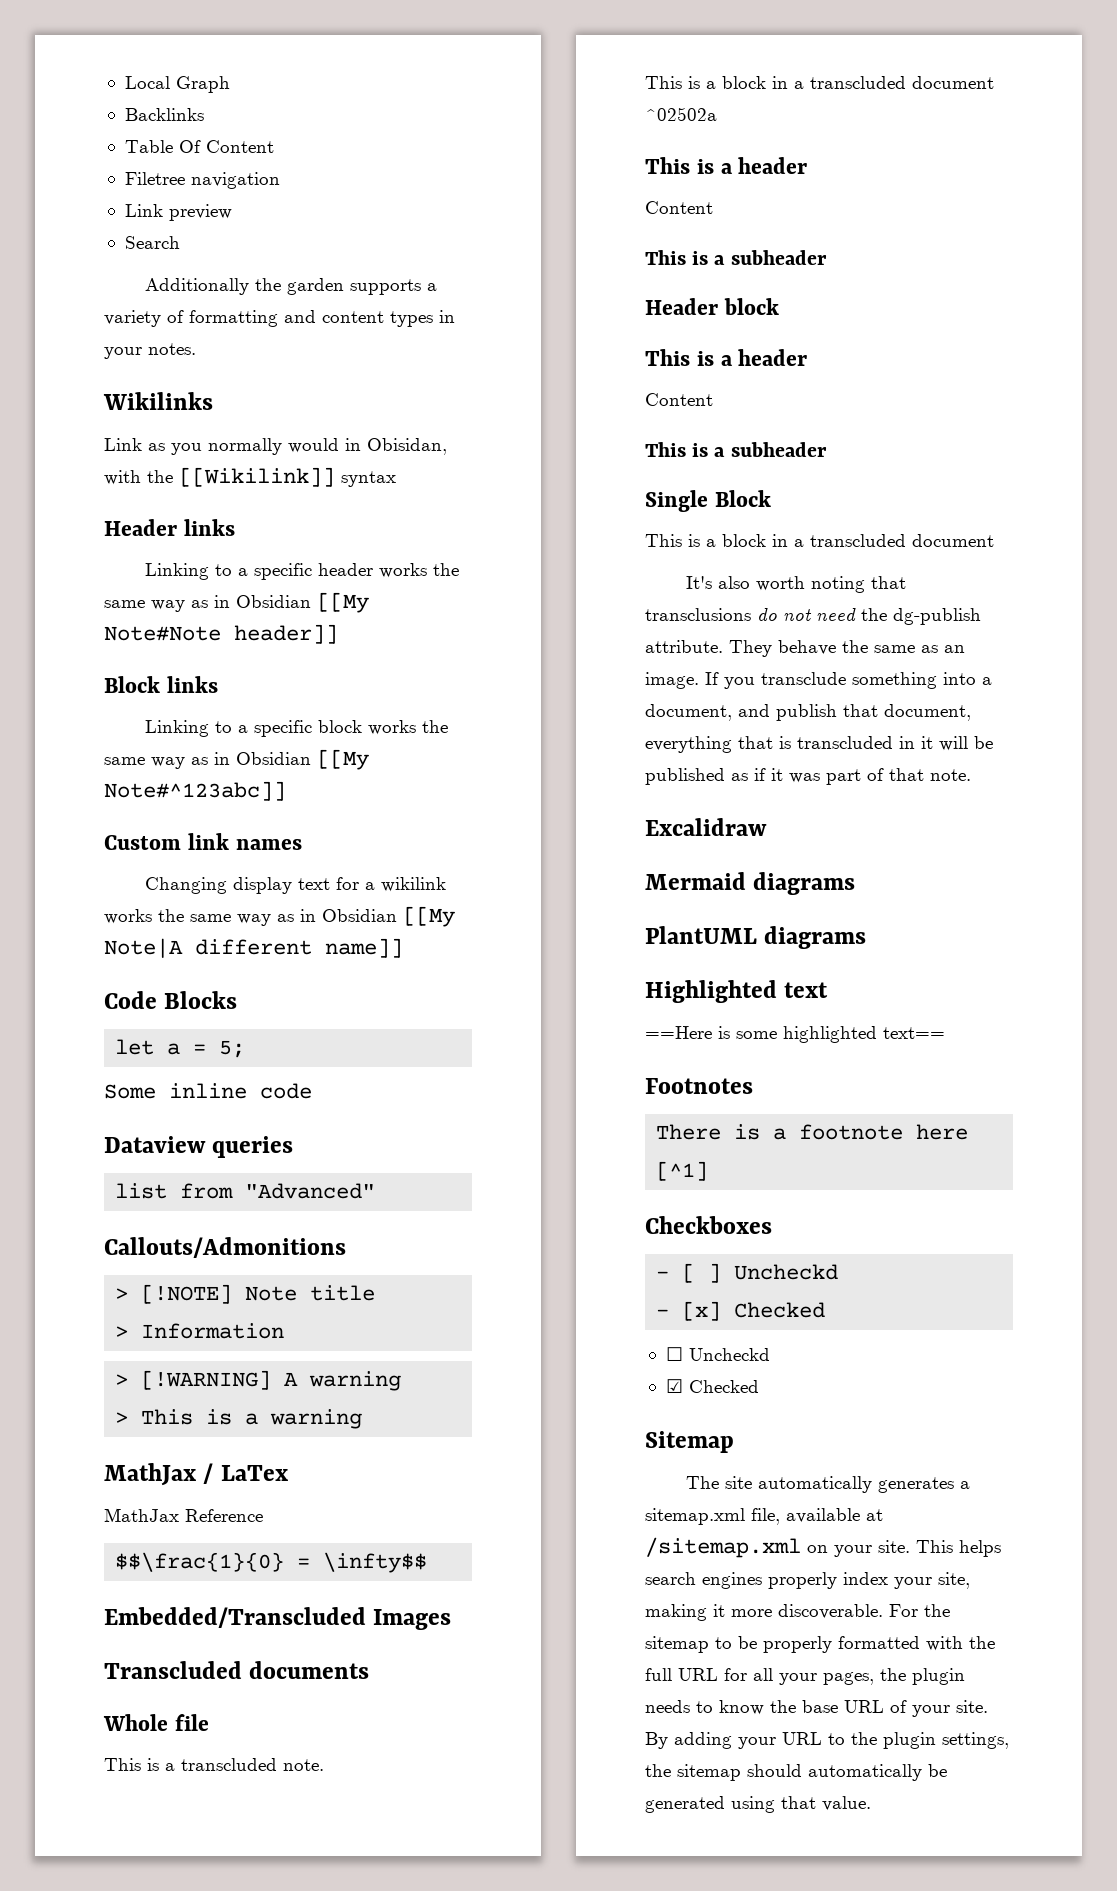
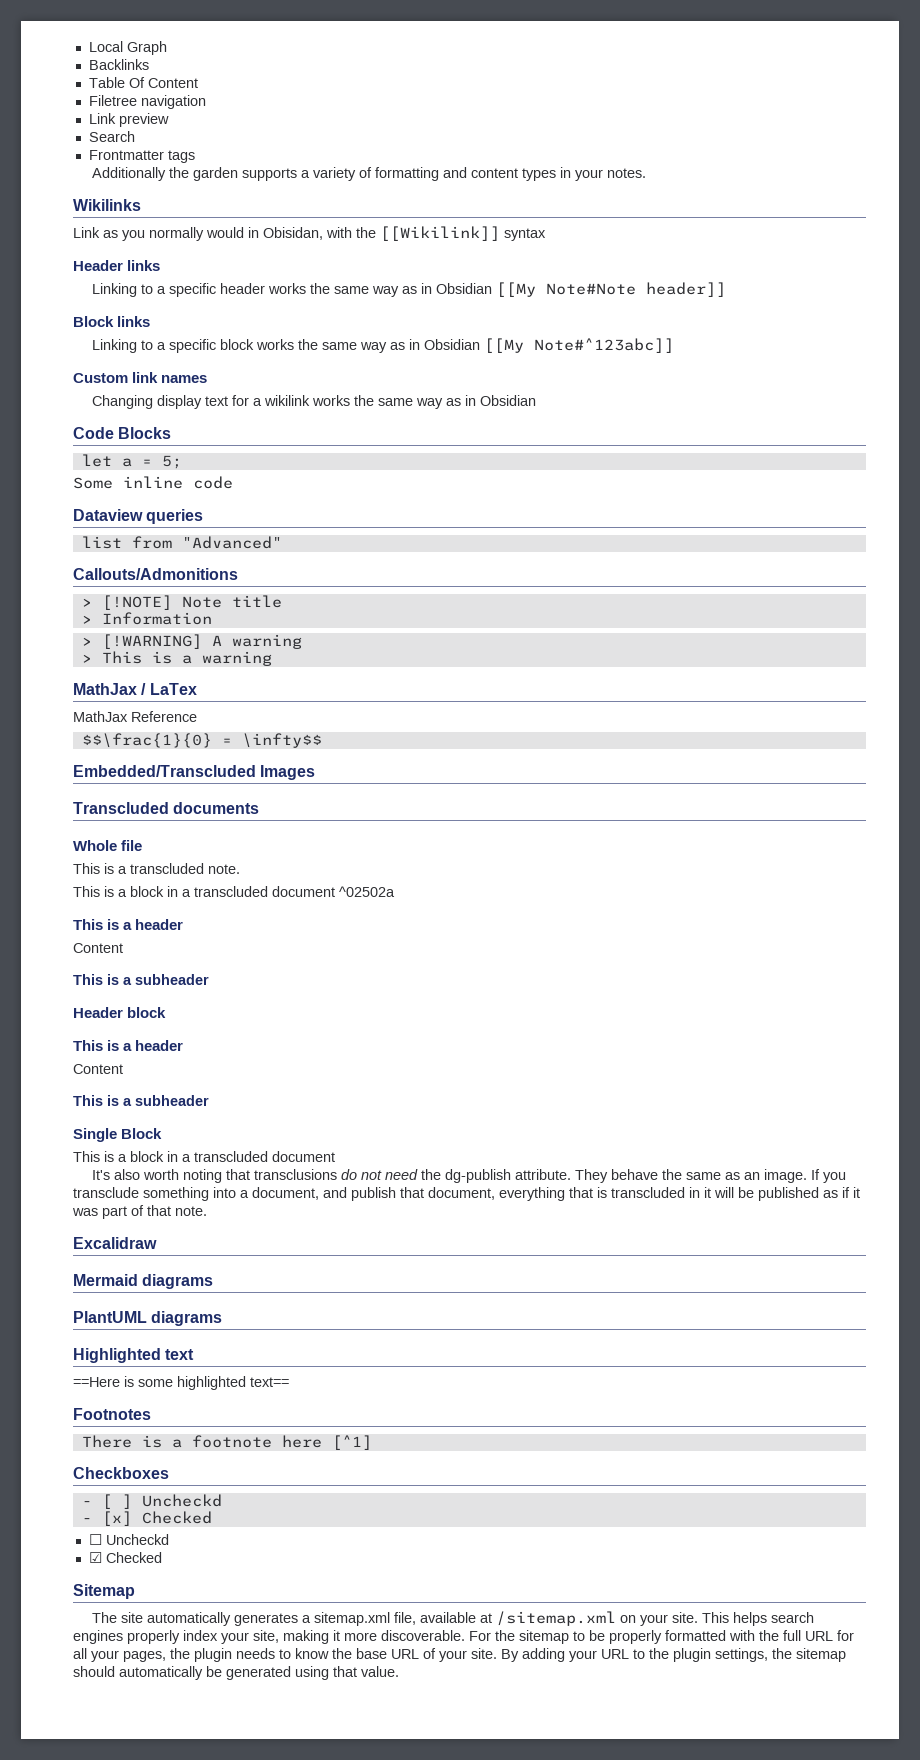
(180, 242) none -> [88,150,195,163] // Frontmatter tags
[403,906,455,927] [104,938,403,958] [[My Note|A different name]] -> (537, 400) none

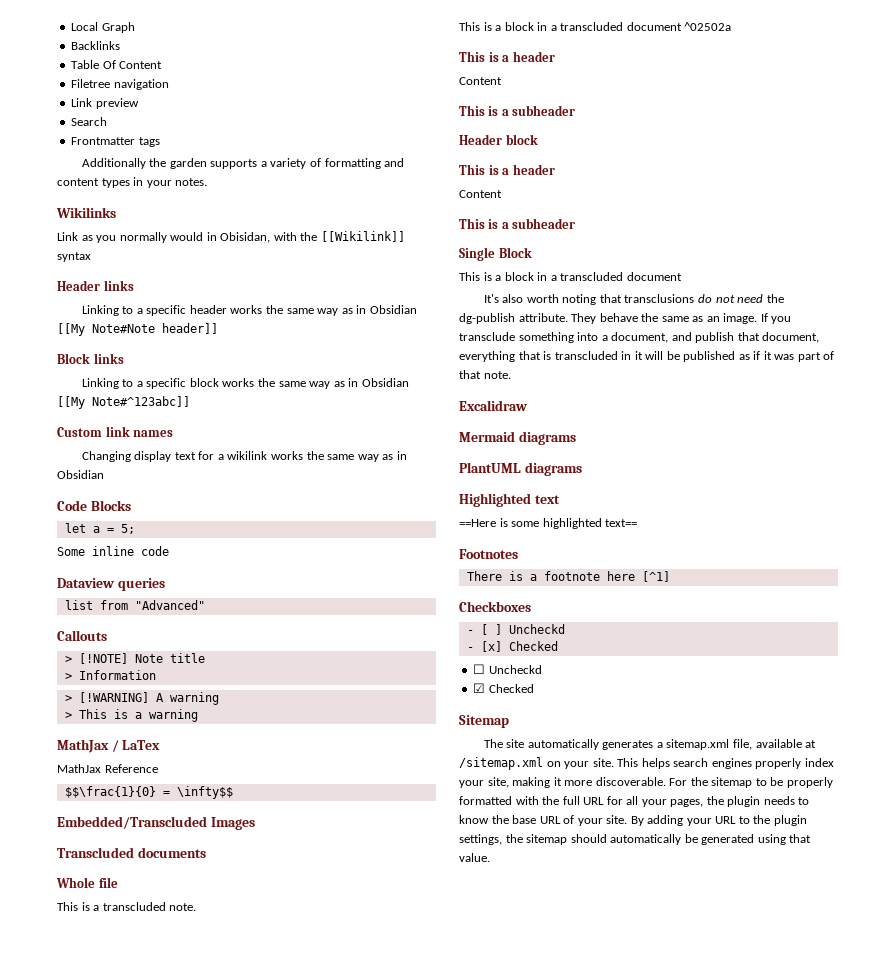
[73,568,238,580] Callouts/Admonitions -> [57,630,107,641] Callouts

